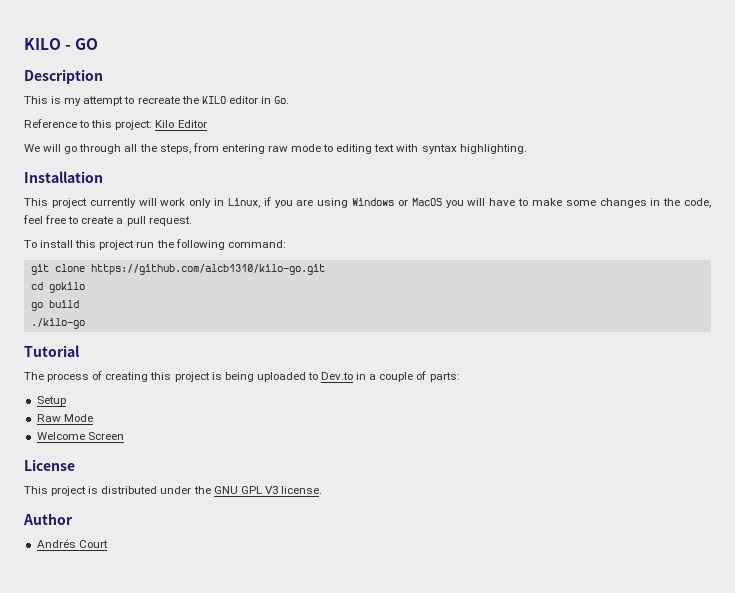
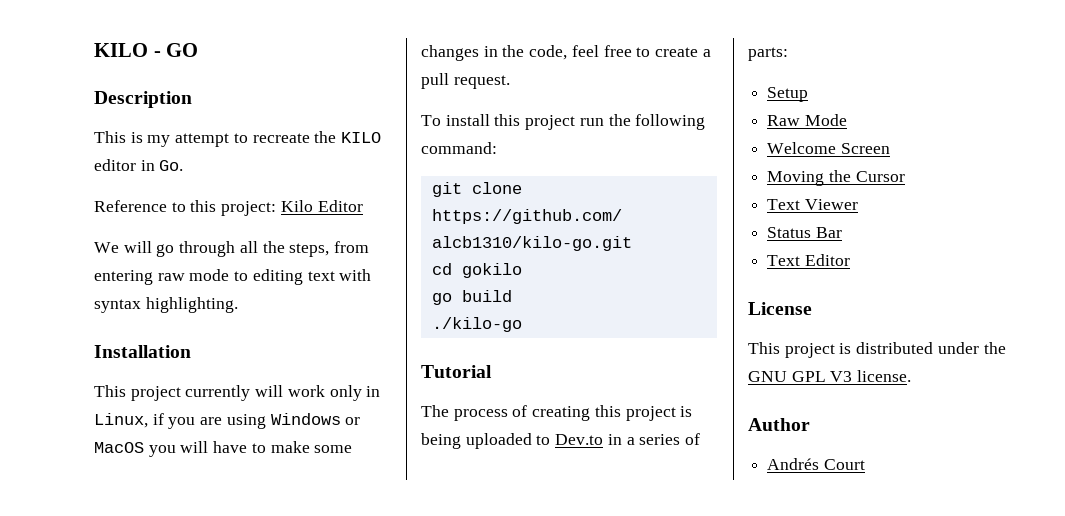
[379,372,414,382] couple -> [639,434,681,445] series
(124, 436) none -> [767,170,905,186] [767,199,858,210] [767,227,842,238] [767,254,850,266] // Moving the Cursor // Text Viewer // Status Bar // Text Editor

